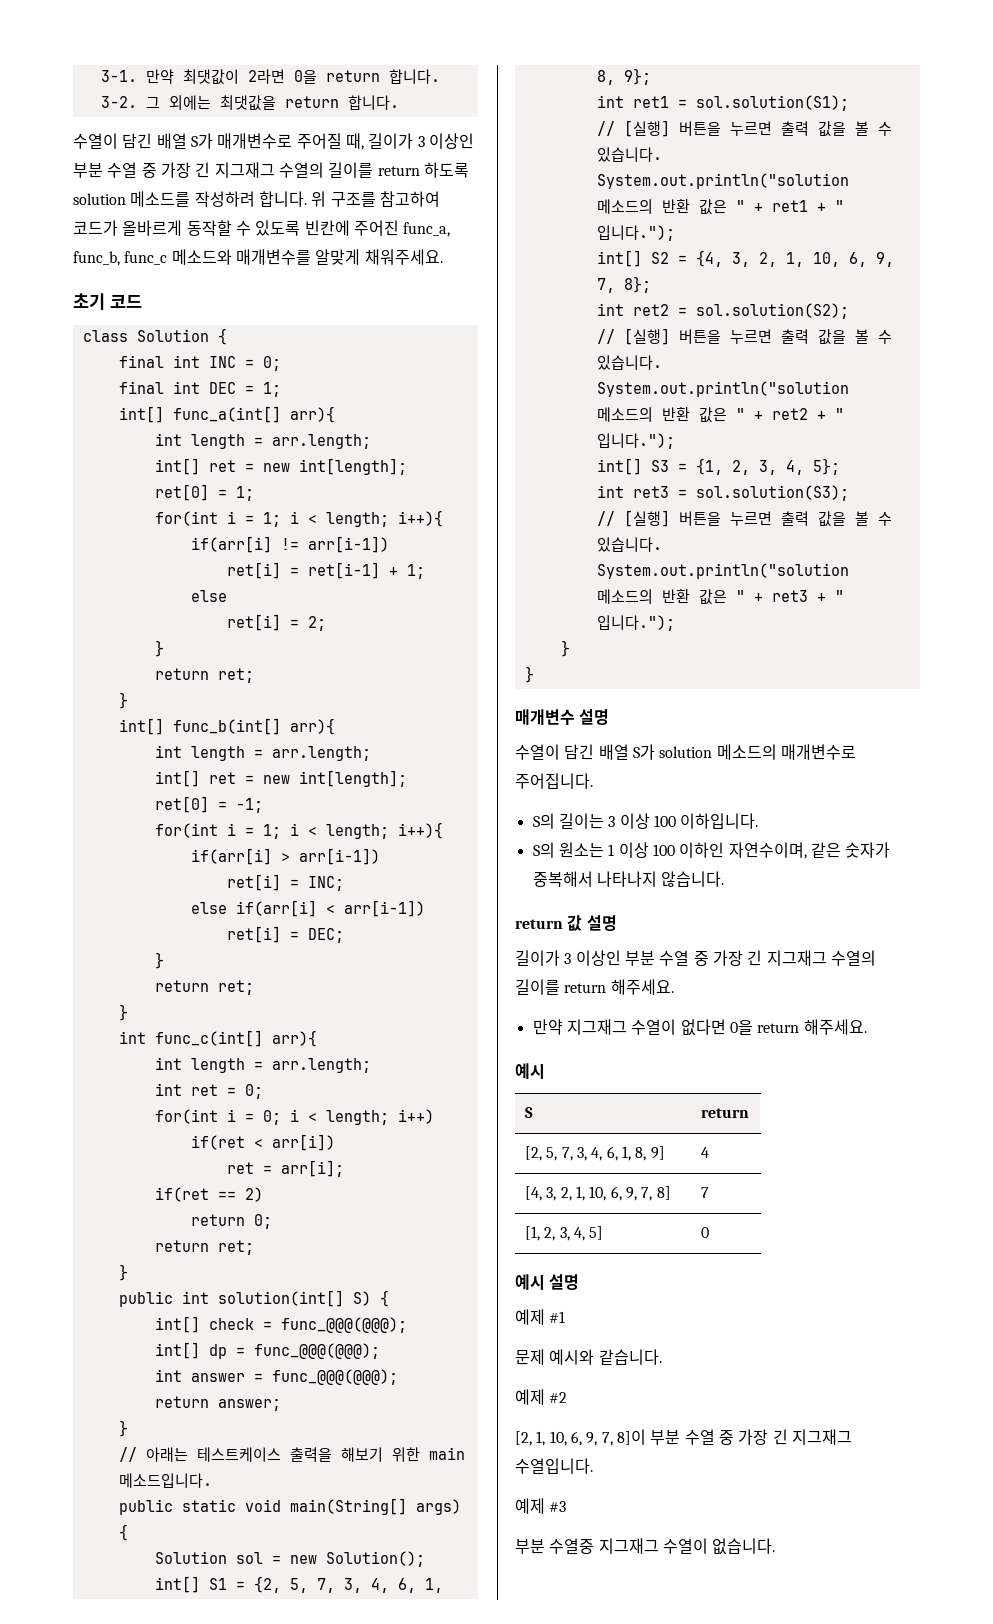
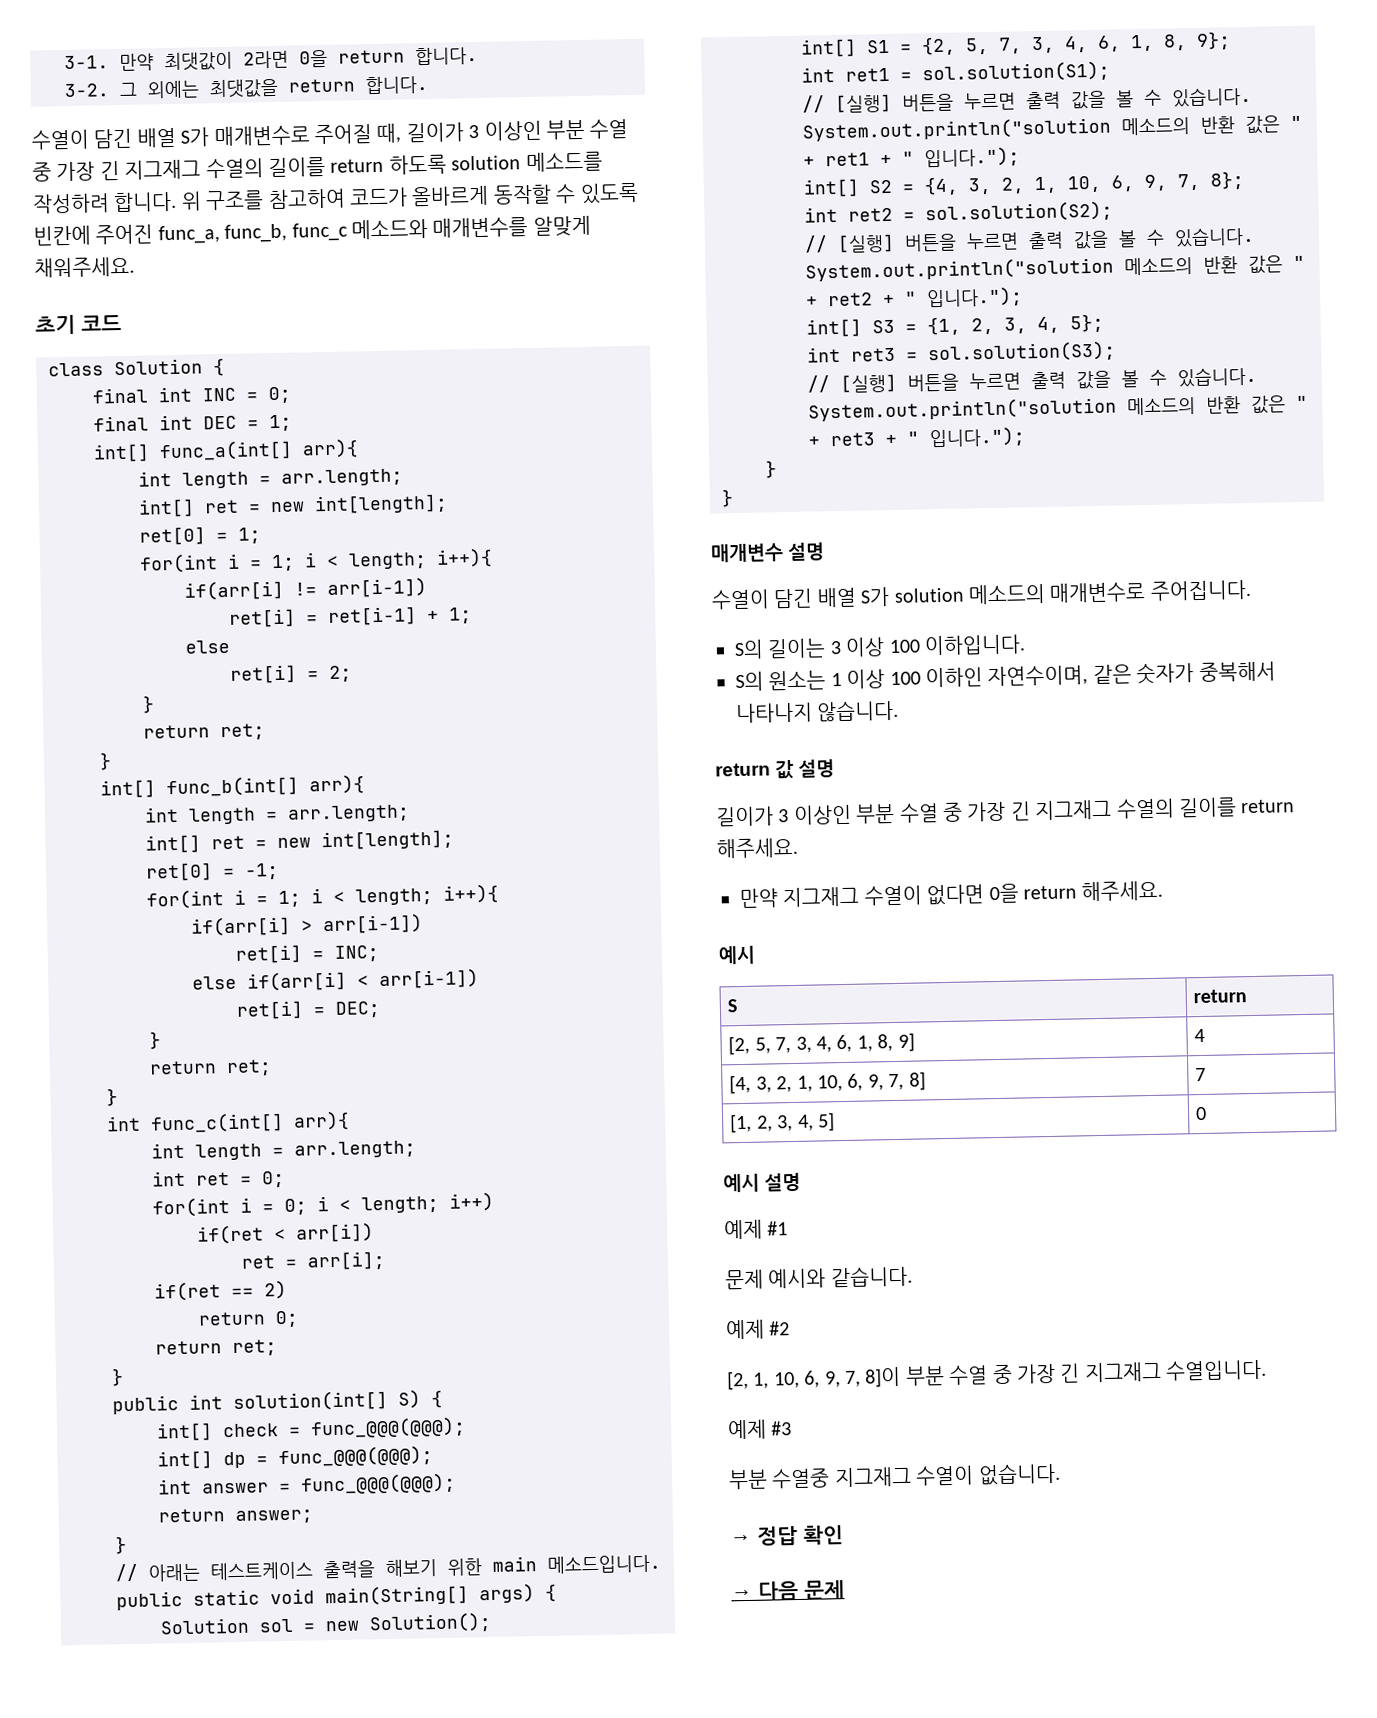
(776, 1546) none -> [730,1525,844,1546] [731,1580,845,1601] // → 정답 확인 // → 다음 문제

